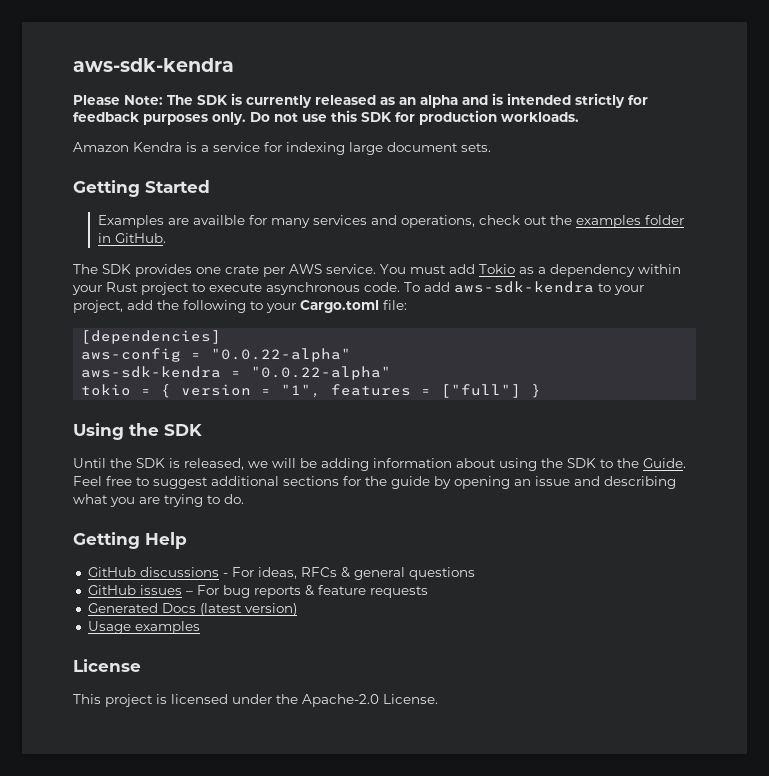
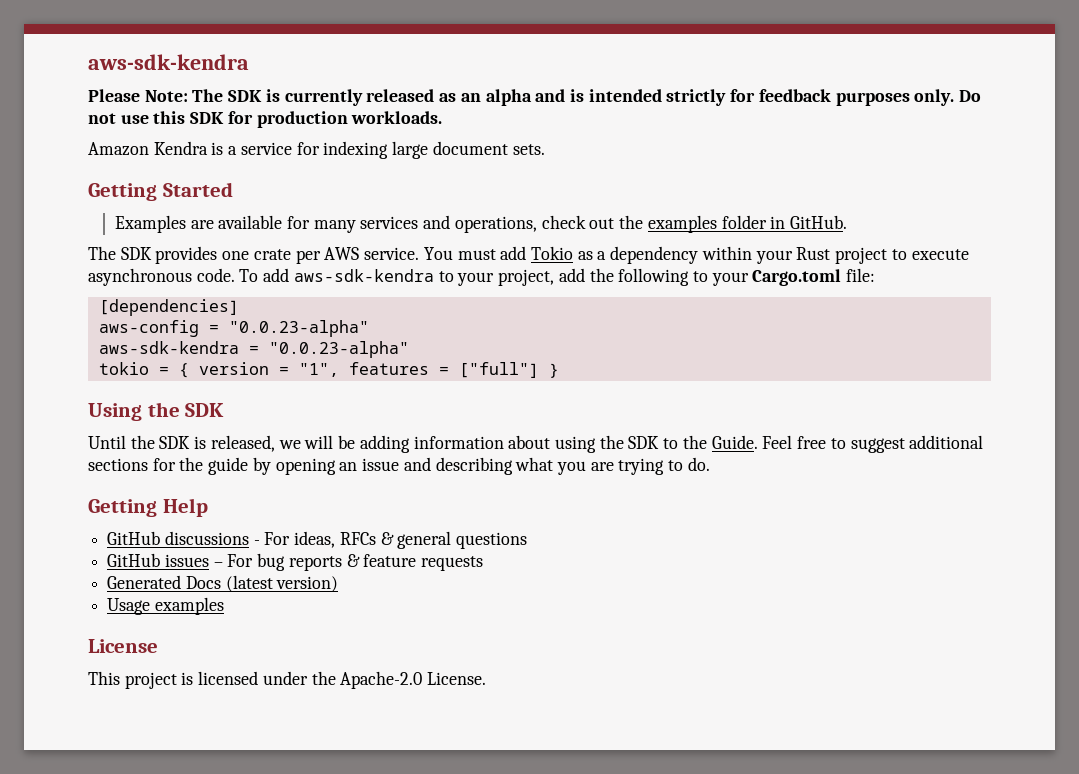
[192,215,245,225] availble -> [218,215,283,229] available
[211,348,352,362] "0.0.22-alpha" -> [228,320,369,337] "0.0.23-alpha"
[251,366,392,380] "0.0.22-alpha" -> [268,341,409,358] "0.0.23-alpha"

